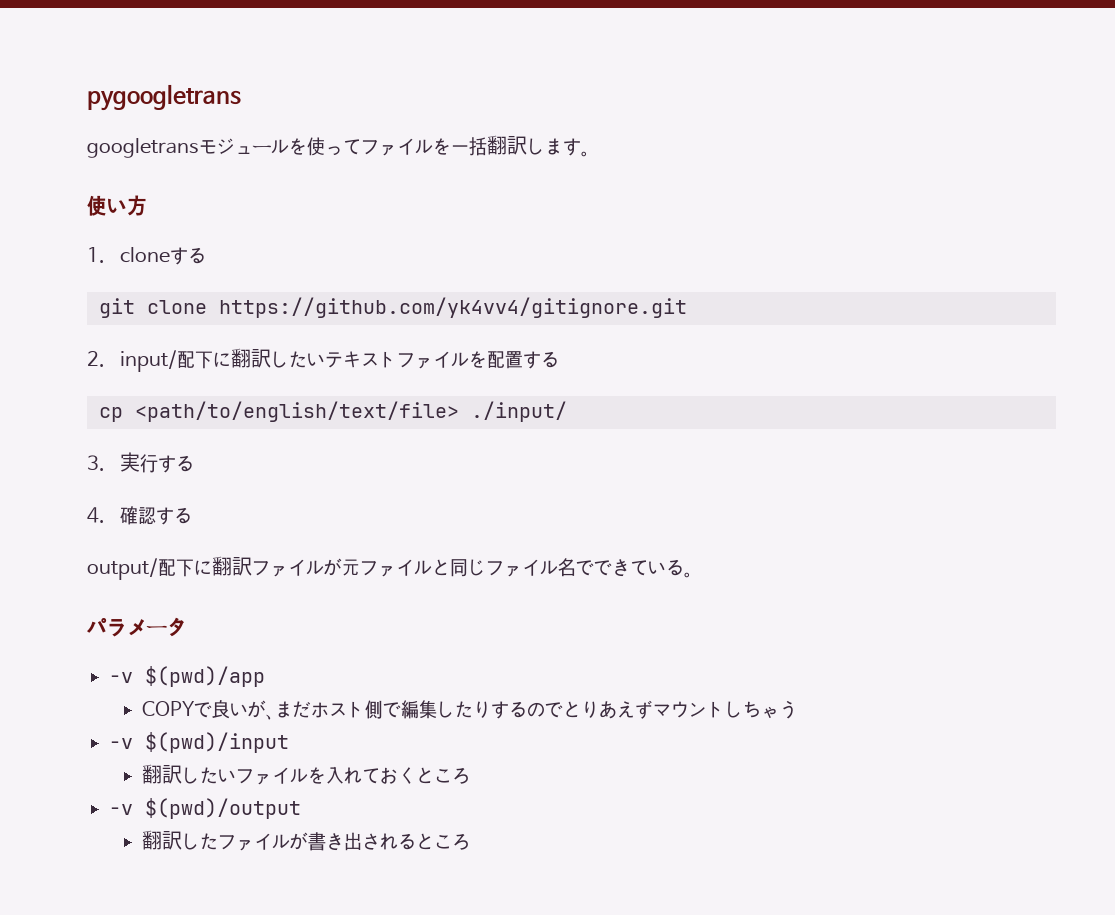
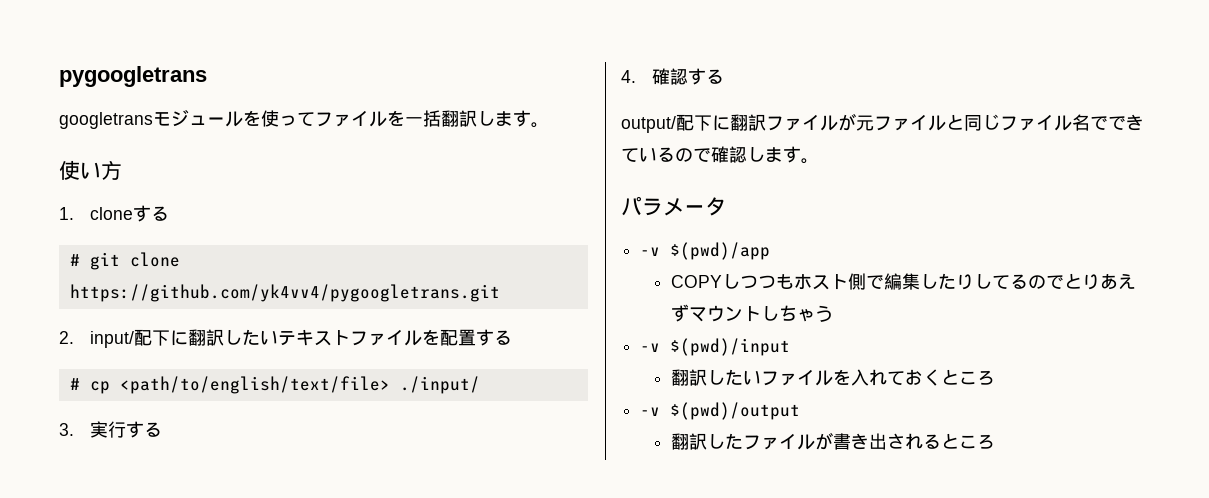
(206, 255) none -> [69,254,80,266] #
[219,297,687,318] https://github.com/yk4vv4/gitignore.git -> [69,284,500,302] https://github.com/yk4vv4/pygoogletrans.git
(559, 359) none -> [69,378,80,390] #
(684, 567) none -> [675,146,801,163] ので確認します
[193,700,311,720] で良いが、まだ -> [722,274,795,289] しつつも
[490,701,509,719] す -> [974,274,1011,289] して

